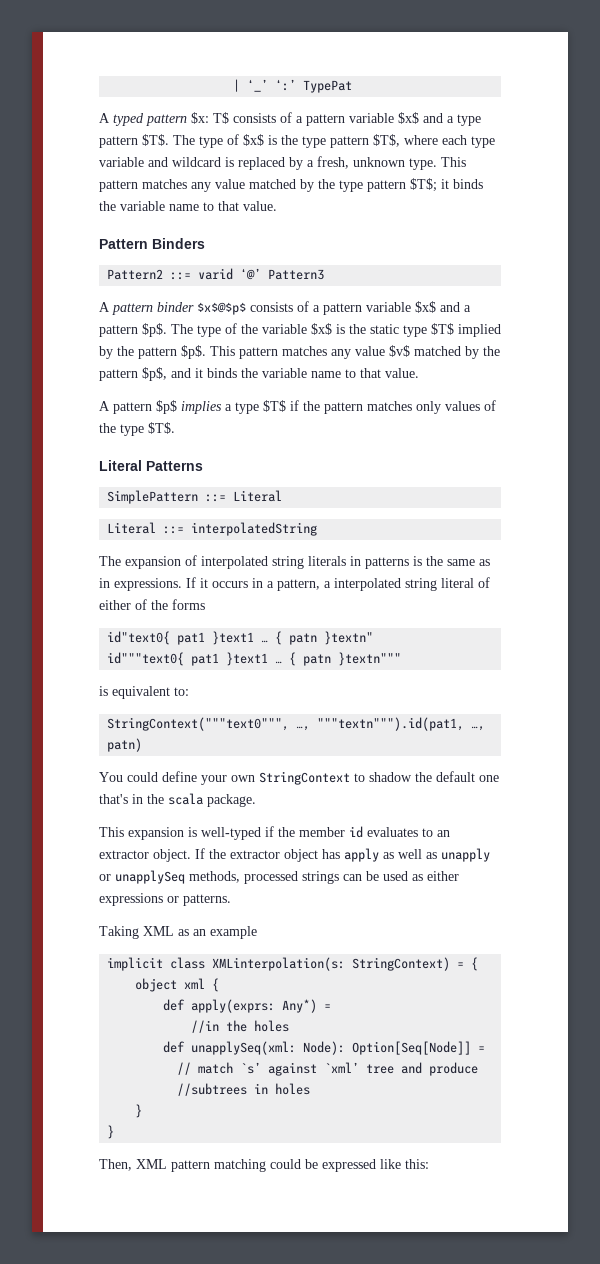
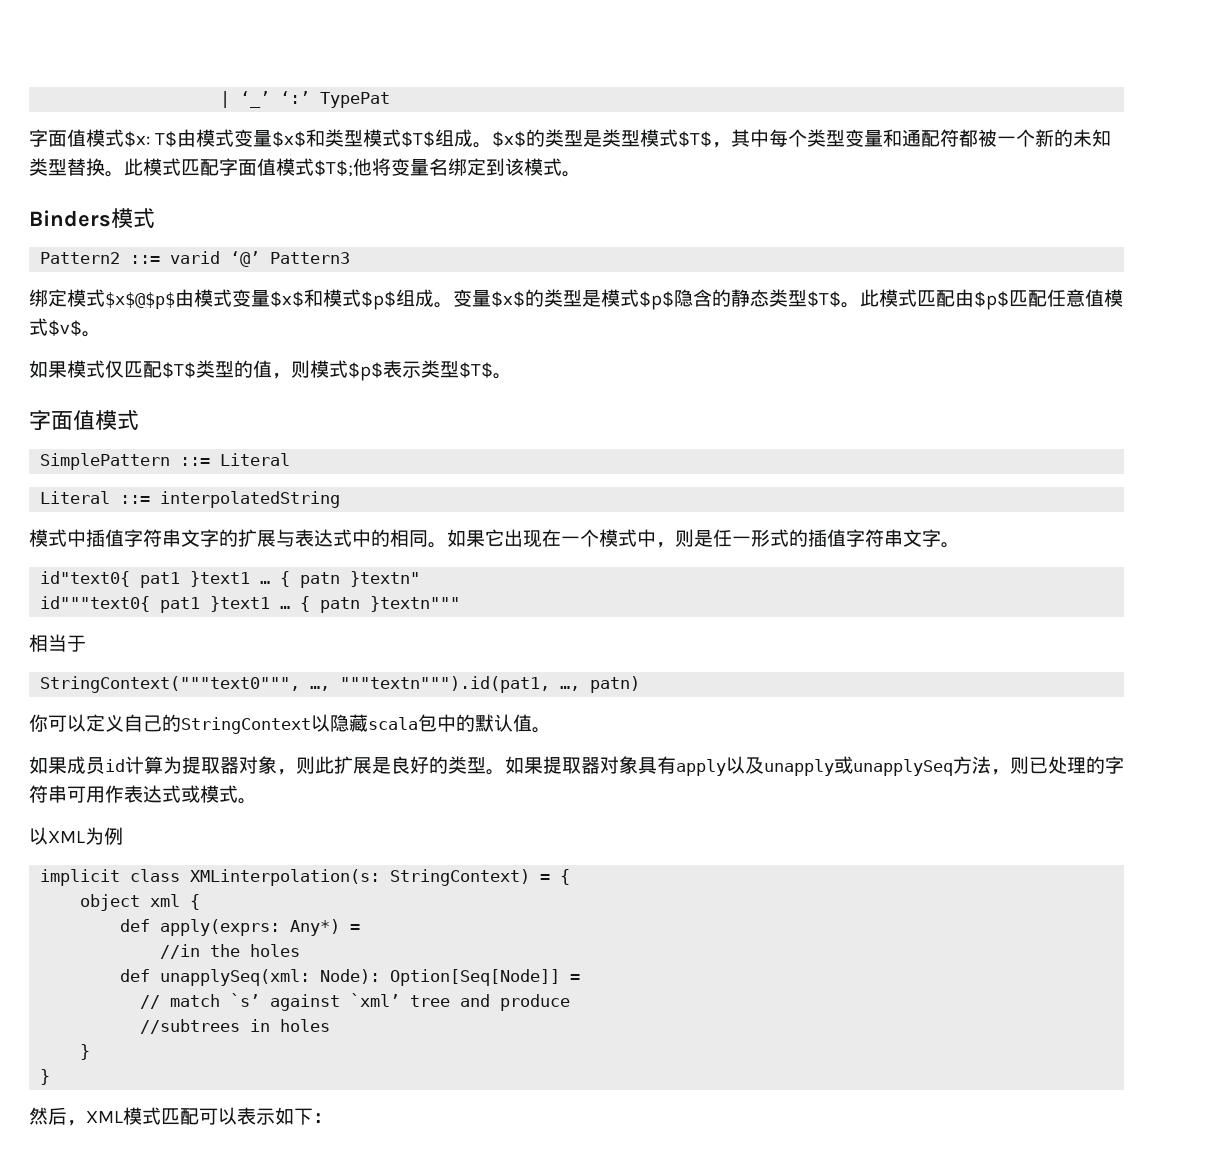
[99,112,481,126] [99,134,495,148] [99,156,466,170] [99,178,483,192] [99,201,277,211] [99,239,148,249] A typed pattern $x: T$ consists of a pattern variable $x$ and a type pattern $T$. The type of $x$ is the type pattern $T$, where each type variable and wildcard is replaced by a fresh, unknown type. This pattern matches any value matched by the type pattern $T$; it binds the variable name to that value. // Pattern -> [29,129,1112,148] [29,158,581,177] 字面值模式$x: T$由模式变量$x$和类型模式$T$组成。$x$的类型是类型模式$T$，其中每个类型变量和通配符都被一个新的未知类型替换。此模式匹配字面值模式$T$;他将变量名绑定到该模式。 //
(205, 243) none -> [111,208,155,228] 模式
[99,301,471,315] [99,323,501,337] [99,345,500,359] [99,367,419,381] [99,400,496,414] [99,422,175,436] [99,460,203,471] A pattern binder $x$@$p$ consists of a pattern variable $x$ and a pattern $p$. The type of the variable $x$ is the static type $T$ implied by the pattern $p$. This pattern matches any value $v$ matched by the pattern $p$, and it binds the variable name to that value. // A pattern $p$ implies a type $T$ if the pattern matches only values of the type $T$. // Literal Patterns -> [29,289,1123,310] [29,318,101,337] [29,360,512,381] [29,410,139,431] 绑定模式$x$@$p$由模式变量$x$和模式$p$组成。变量$x$的类型是模式$p$隐含的静态类型$T$。此模式匹配由$p$匹配任意值模式$v$。 // 如果模式仅匹配$T$类型的值，则模式$p$表示类型$T$。 // 字面值模式
[99,555,490,569] [99,577,490,591] [99,599,205,610] The expansion of interpolated string literals in patterns is the same as in expressions. If it occurs in a pattern, a interpolated string literal of either of the forms -> [29,529,960,548] 模式中插值字符串文字的扩展与表达式中的相同。如果它出现在一个模式中，则是任一形式的插值字符串文字。
[99,686,189,699] is equivalent to: -> [29,634,86,652] 相当于
[99,771,499,785] [99,793,256,807] [99,826,450,840] [99,848,490,862] [99,870,459,884] [99,893,231,906] [99,926,257,939] You could define your own StringContext to shadow the default one that's in the scala package. // This expansion is well-typed if the member id evaluates to an extractor object. If the extractor object has apply as well as unapply or unapplySeq methods, processed strings can be used as either expressions or patterns. // Taking XML as an example -> [29,714,551,734] [29,756,1124,776] [29,785,257,804] [29,827,123,845] 你可以定义自己的StringContext以隐藏scala包中的默认值。 // 如果成员id计算为提取器对象，则此扩展是良好的类型。如果提取器对象具有apply以及unapply或unapplySeq方法，则已处理的字符串可用作表达式或模式。 // 以XML为例
[99,1159,429,1172] Then, XML pattern matching could be expressed like this: -> [29,1107,332,1126] 然后，XML模式匹配可以表示如下：

